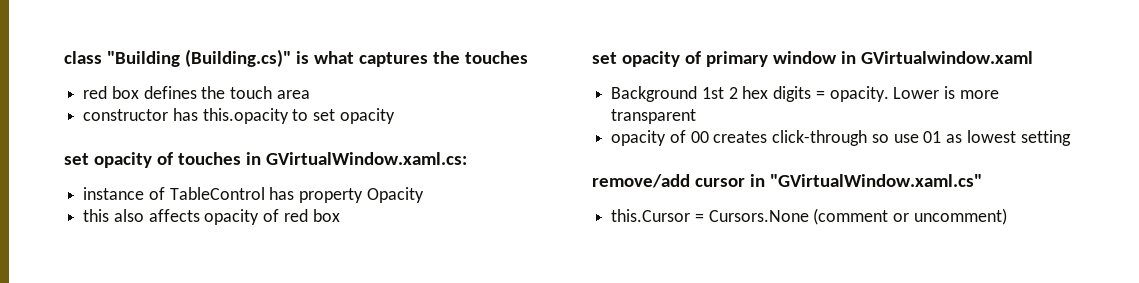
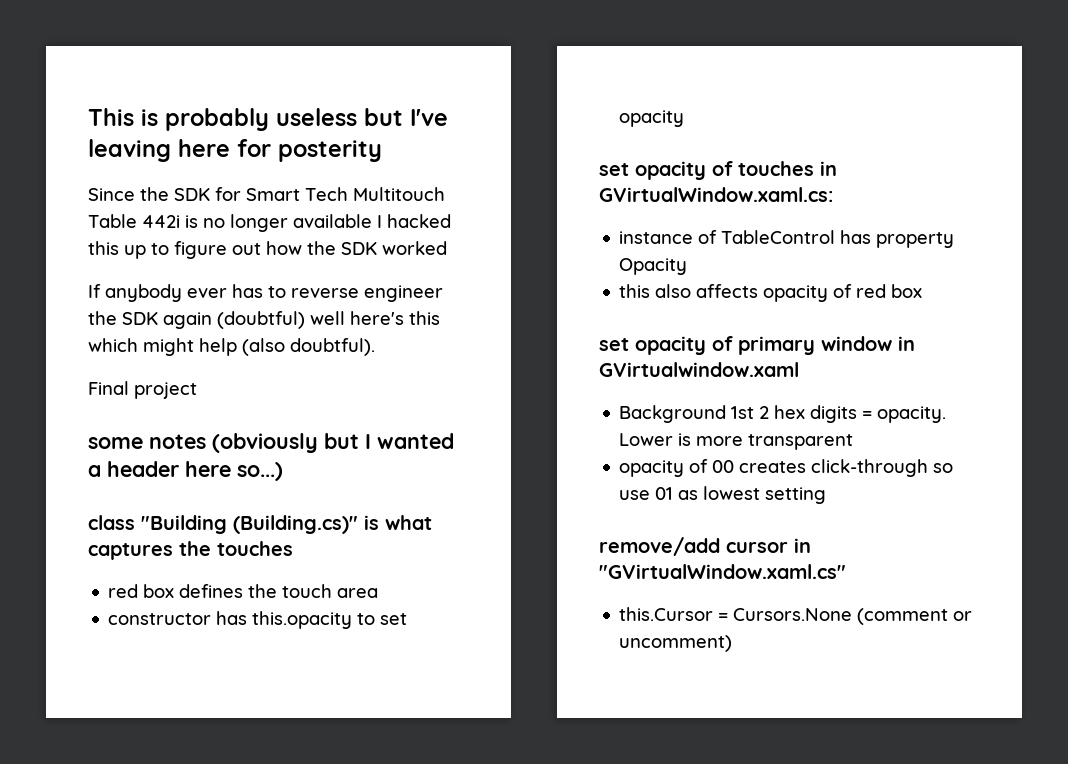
(64, 57) none -> [88,108,448,131] [88,139,382,162] [88,187,445,201] [88,214,451,232] [88,241,447,259] [88,284,443,302] [88,311,440,329] [88,338,375,356] [88,381,197,399] [88,433,454,453] [88,461,283,481] This is probably useless but I've leaving here for posterity // Since the SDK for Smart Tech Multitouch Table 442i is no longer available I hacked this up to figure out how the SDK worked // If anybody ever has to reverse engineer the SDK again (doubtful) well here's this which might help (also doubtful). // Final project // some notes (obviously but I wanted a header here so...) //

